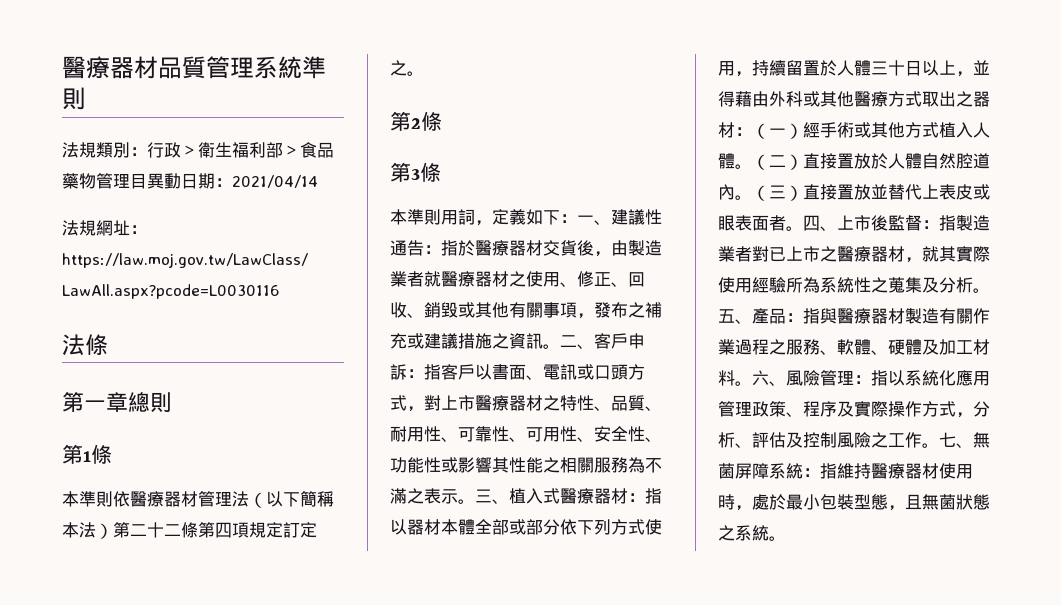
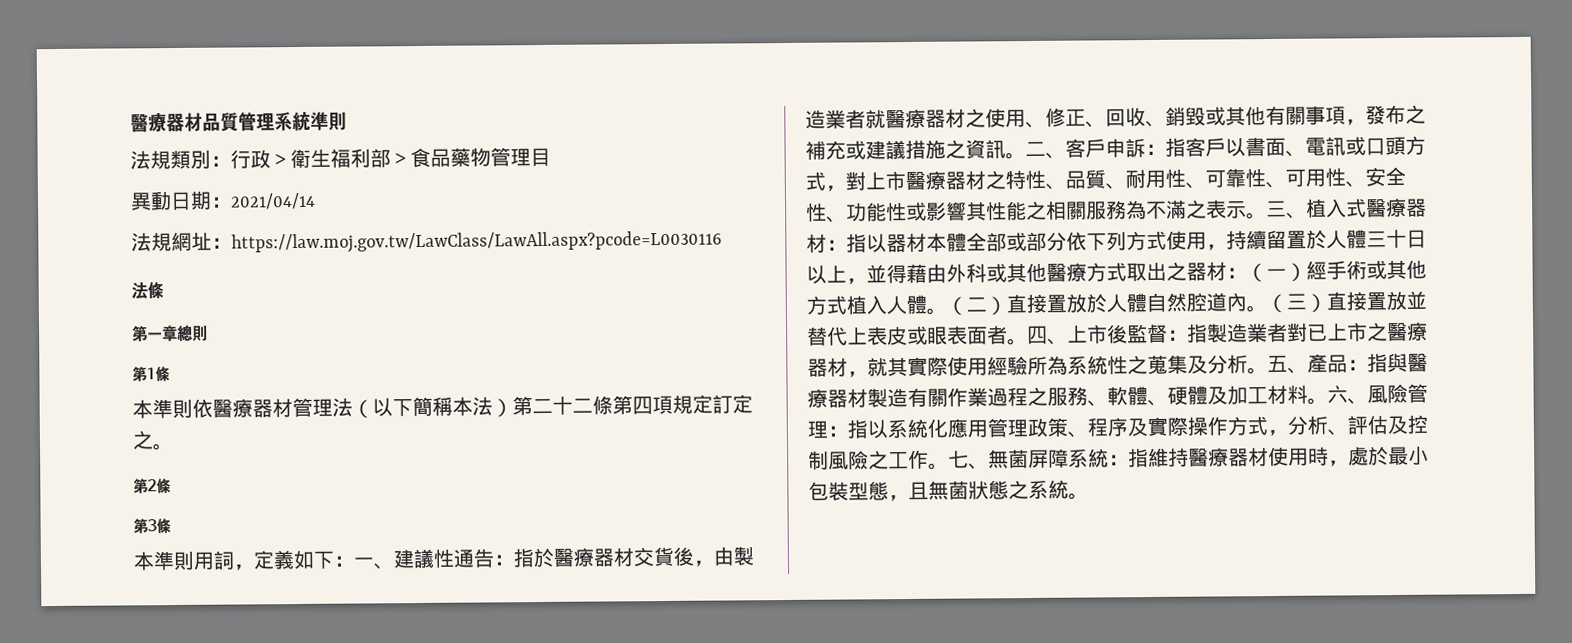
(147, 181) none -> (551, 157) //

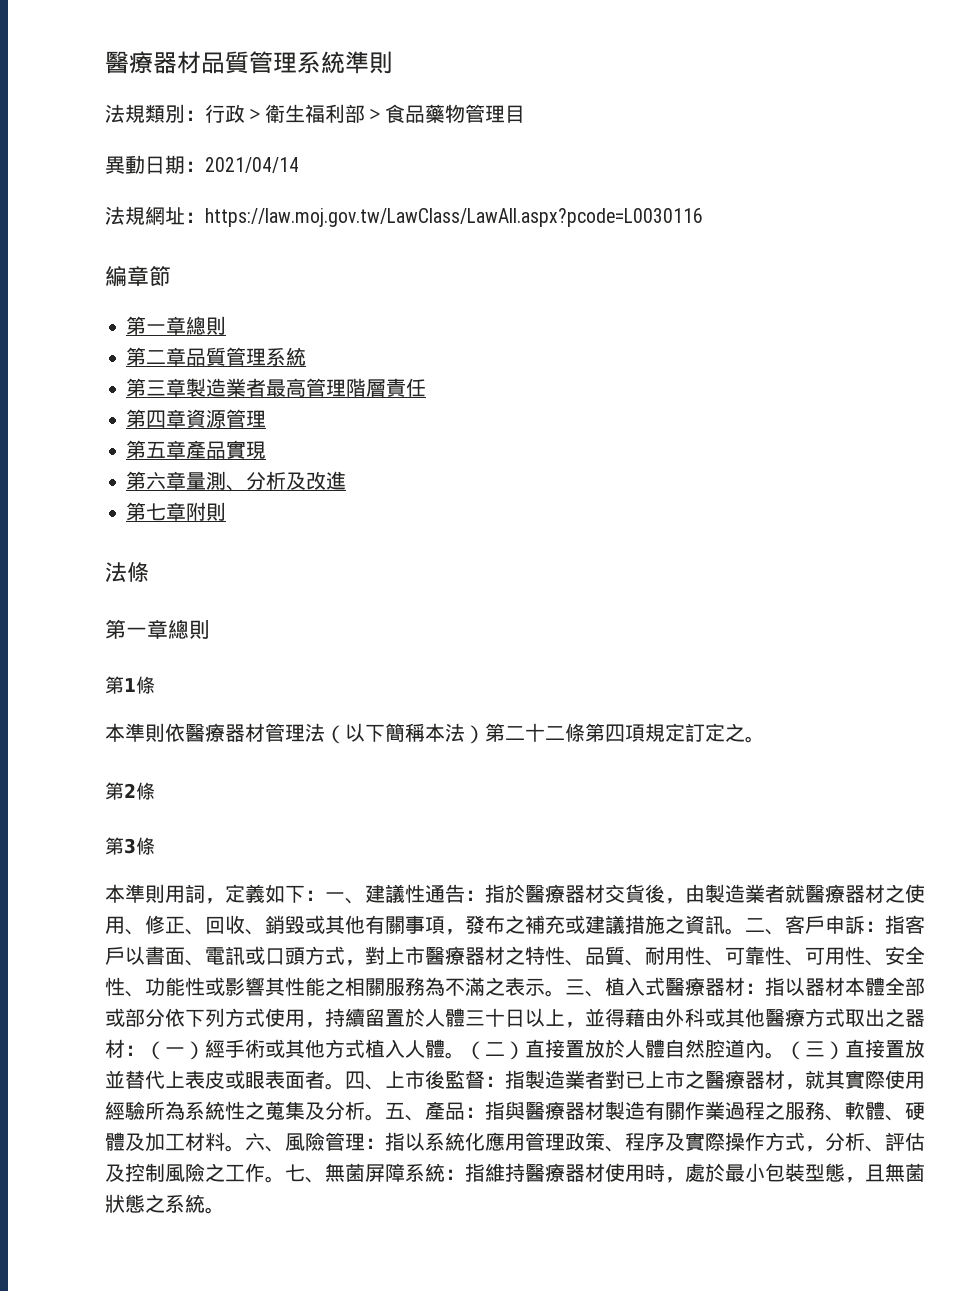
(722, 242) none -> [105,266,171,287] [126,316,227,335] [126,347,307,366] [126,378,427,397] [126,409,267,428] [126,440,267,459] [126,471,347,491] [126,502,227,521] // 編章節 // 第一章總則 // 第二章品質管理系統 // 第三章製造業者最高管理階層責任 // 第四章資源管理 // 第五章產品實現 // 第六章量測、分析及改進 // 第七章附則

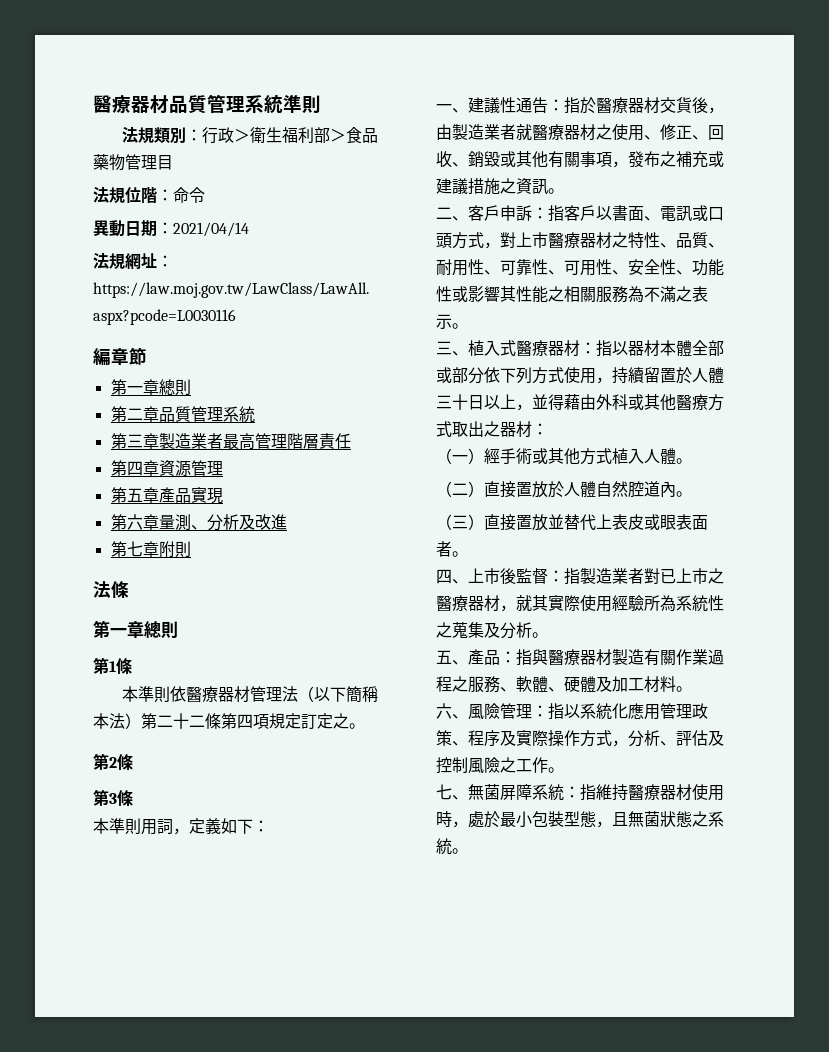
(525, 114) none -> [93,186,205,204] // 法規位階：命令
(325, 895) none -> (269, 826) //
(745, 931) none -> (564, 191) //
(565, 993) none -> (468, 326) //
(145, 1050) none -> (548, 429) //
(465, 1055) none -> (692, 461) //
(785, 1055) none -> (692, 494) //
(345, 1086) none -> (468, 554) //
(385, 1117) none -> (548, 635) //
(245, 1148) none -> (692, 689) //
(285, 1179) none -> (564, 770) //

